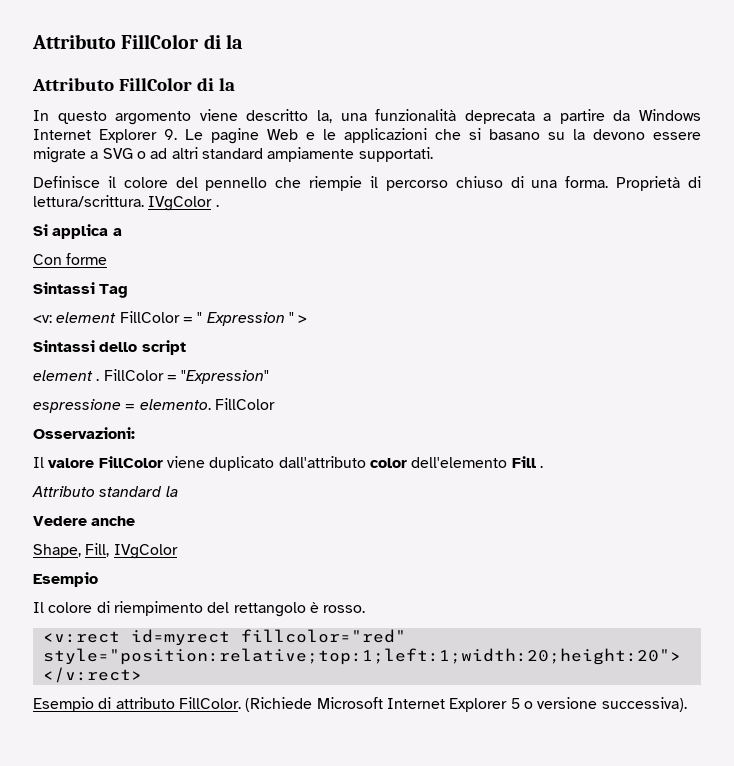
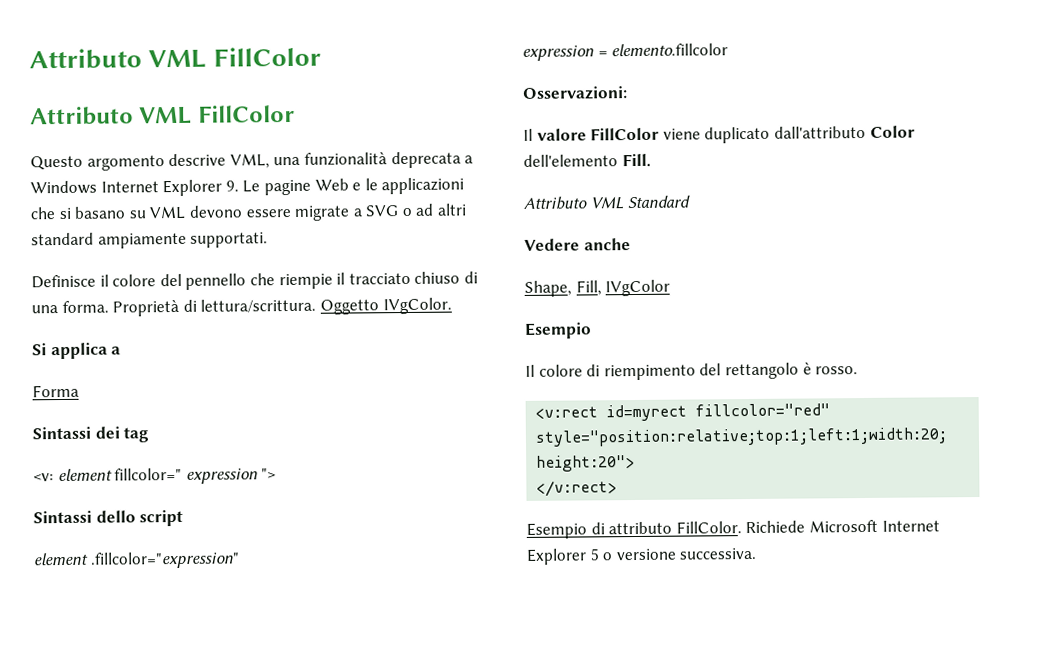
[32,34,243,49] [32,78,235,91] [33,109,332,125] Attributo FillColor di la // Attributo FillColor di la // In questo argomento viene descritto la, -> [29,46,322,70] [30,104,295,126] [30,153,270,171] Attributo VML FillColor // Attributo VML FillColor // Questo argomento descrive VML,
[559,109,631,124] partire da -> (474, 159) none
[573,129,585,140] la -> [149,205,187,220] VML
[385,180,448,191] percorso -> [348,272,411,285] tracciato
[148,196,219,211] IVgColor . -> [319,297,452,315] Oggetto IVgColor.
[33,253,108,265] [33,282,129,298] Con forme // Sintassi Tag -> [32,384,79,398] [32,426,150,443] Forma // Sintassi dei tag
[119,311,308,326] [33,340,186,355] [33,369,270,384] [33,398,275,413] FillColor = " Expression " > // Sintassi dello script // element . FillColor = "Expression" // espressione = elemento. FillColor -> [114,467,277,484] [33,509,184,527] [33,551,240,569] [522,43,729,61] fillcolor=" expression "> // Sintassi dello script // element .fillcolor="expression" // expression = elemento.fillcolor
[369,456,543,468] [32,486,178,497] color dell'elemento Fill . // Attributo standard la -> [869,125,915,138] [523,153,651,168] [523,195,691,210] Color dell'elemento Fill. // Attributo VML Standard
[245,697,313,712] (Richiede -> [745,520,806,534] Richiede
[601,697,687,712] successiva). -> [679,547,758,560] successiva.

